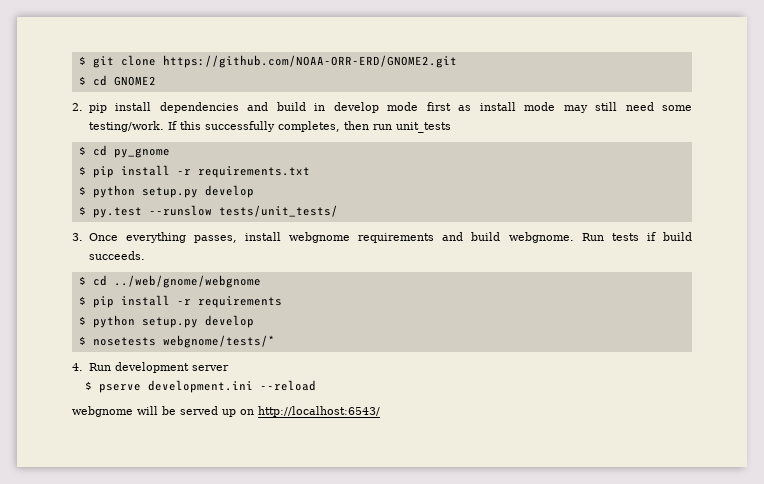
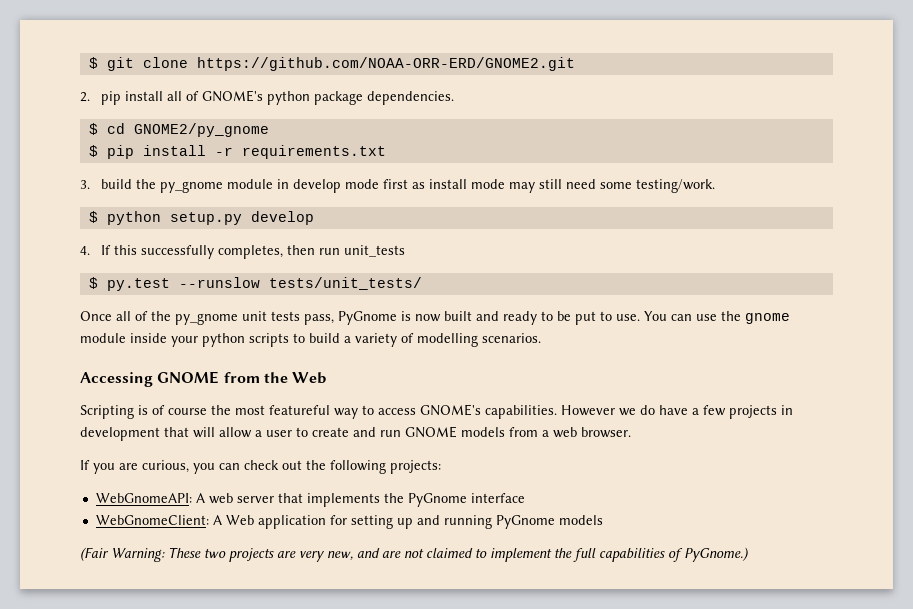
[78,75,156,86] // $ cd GNOME2 -> (575, 64) none
[159,102,306,113] dependencies and build -> [167,90,455,105] [88,123,269,137] [88,145,386,159] [80,179,274,193] all of GNOME's python package dependencies. // $ cd GNOME2/py_gnome // $ pip install -r requirements.txt // 3. build the py_gnome module
(164, 126) none -> [88,211,314,225] [80,246,90,255] // $ python setup.py develop // 4.
[92,145,170,158] [78,165,310,178] [78,185,254,198] [78,205,338,218] [72,232,692,243] [88,251,145,260] [78,275,261,288] [78,295,282,308] [78,315,254,328] [78,335,275,348] [72,362,229,373] [84,380,316,393] [72,406,380,417] cd py_gnome // $ pip install -r requirements.txt // $ python setup.py develop // $ py.test --runslow tests/unit_tests/ // 3. Once everything passes, install webgnome requirements and build webgnome. Run tests if build succeeds. // $ cd ../web/gnome/webgnome // $ pip install -r requirements // $ python setup.py develop // $ nosetests webgnome/tests/* // 4. Run development server // $ pserve development.ini --reload // webgnome will be served up on http://localhost:6543/ -> [106,277,422,291] [80,311,790,325] [80,333,541,347] [80,371,327,387] [80,404,793,419] [80,426,631,441] [80,460,441,474] [95,493,525,507] [95,515,603,529] [80,547,749,562] py.test --runslow tests/unit_tests/ // Once all of the py_gnome unit tests pass, PyGnome is now built and ready to be put to use. You can use the gnome module inside your python scripts to build a variety of modelling scenarios. // Accessing GNOME from the Web // Scripting is of course the most featureful way to access GNOME's capabilities. However we do have a few projects in development that will allow a user to create and run GNOME models from a web browser. // If you are curious, you can check out the following projects: // WebGnomeAPI: A web server that implements the PyGnome interface // WebGnomeClient: A Web application for setting up and running PyGnome models // (Fair Warning: These two projects are very new, and are not claimed to implement the full capabilities of PyGnome.)

